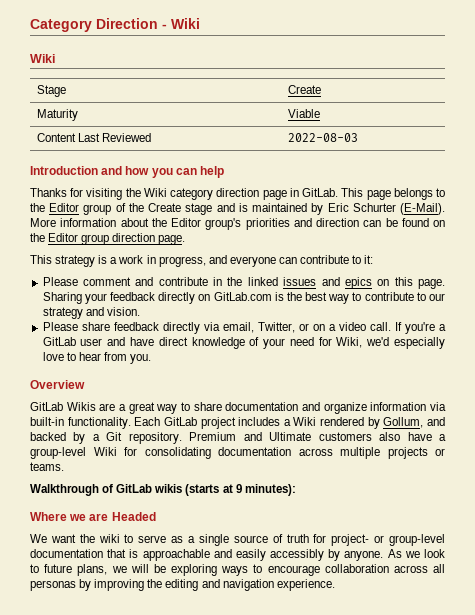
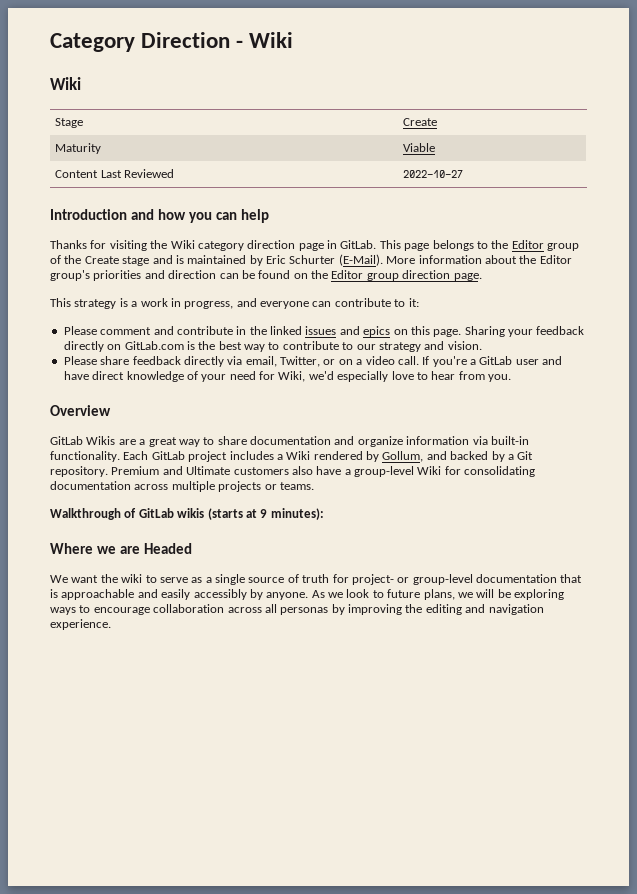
[287,133,358,142] 2022-08-03 -> [403,170,464,178] 2022-10-27

